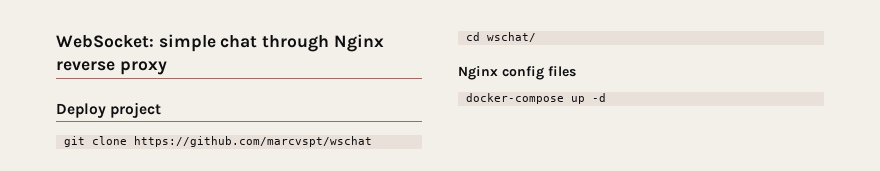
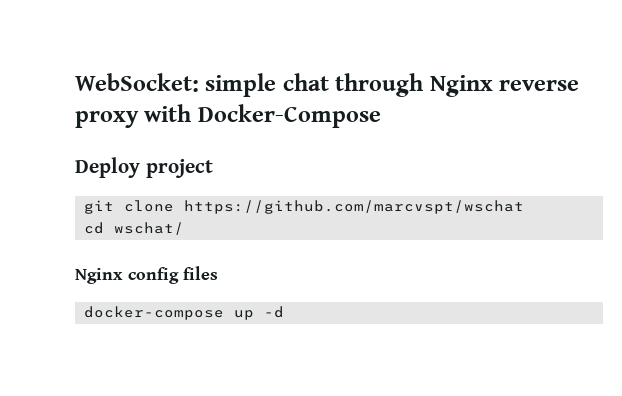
(167, 68) none -> [144,104,381,128] with Docker-Compose

